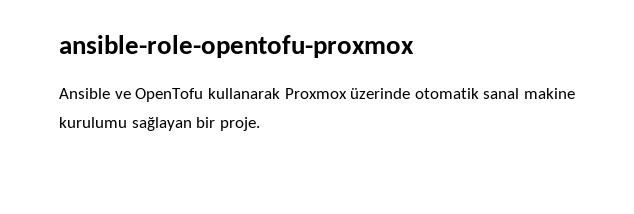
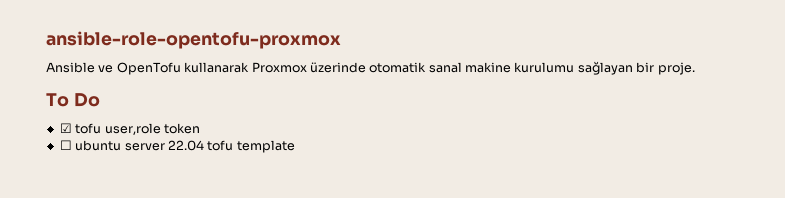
(260, 124) none -> [46,93,100,107] [59,123,200,135] [59,140,295,153] // To Do // ☑ tofu user,role token // ☐ ubuntu server 22.04 tofu template

